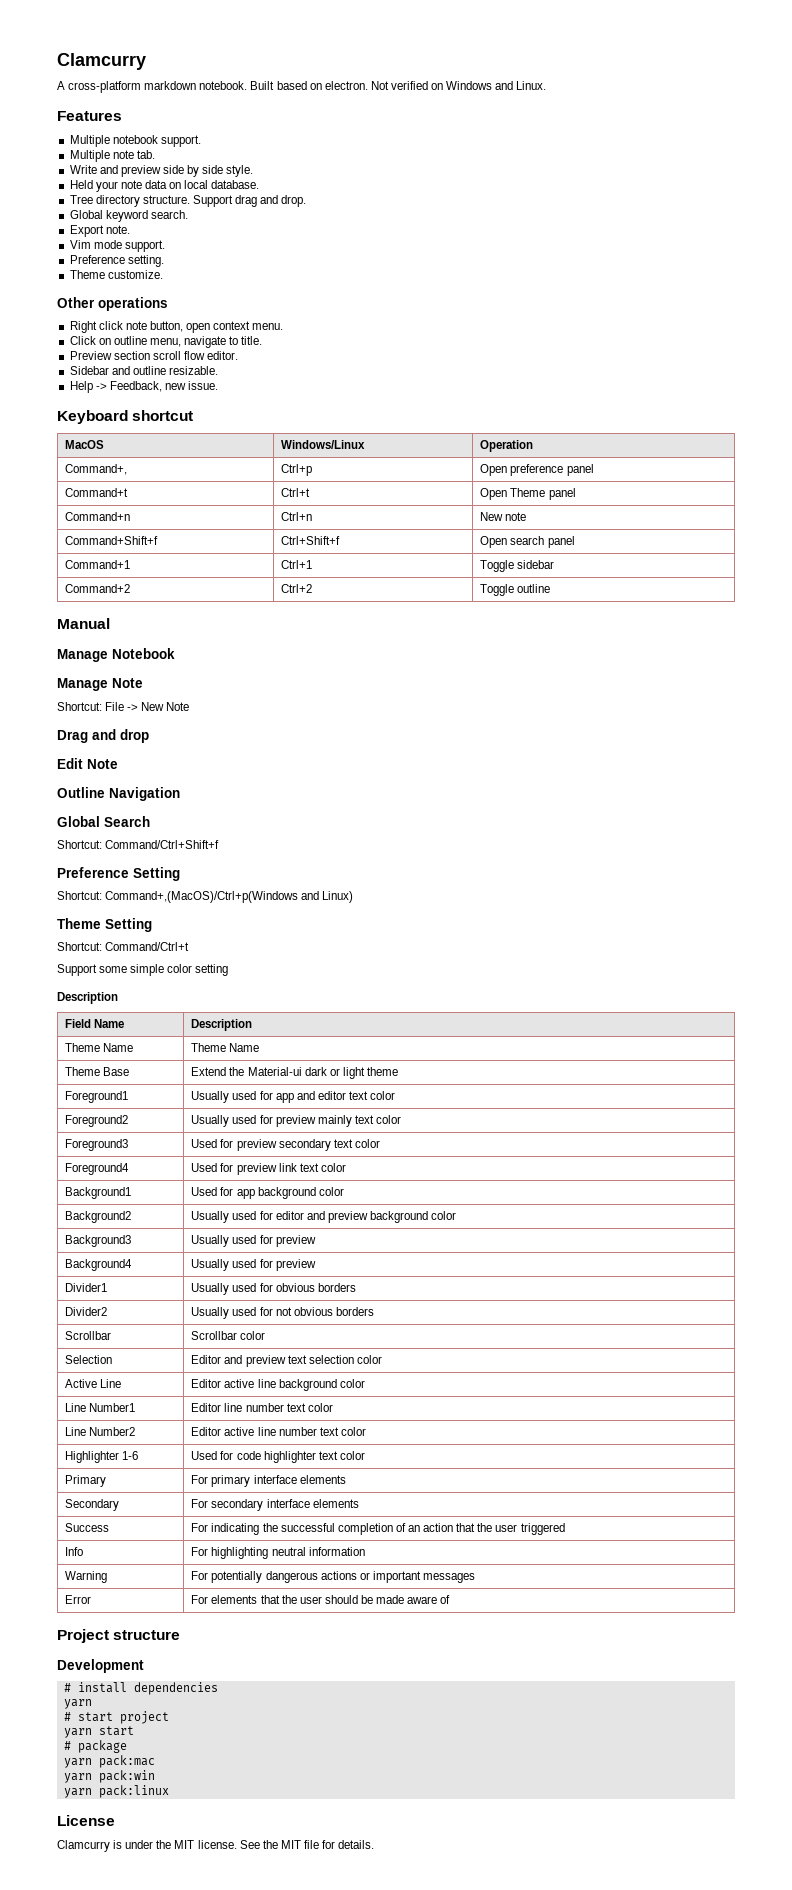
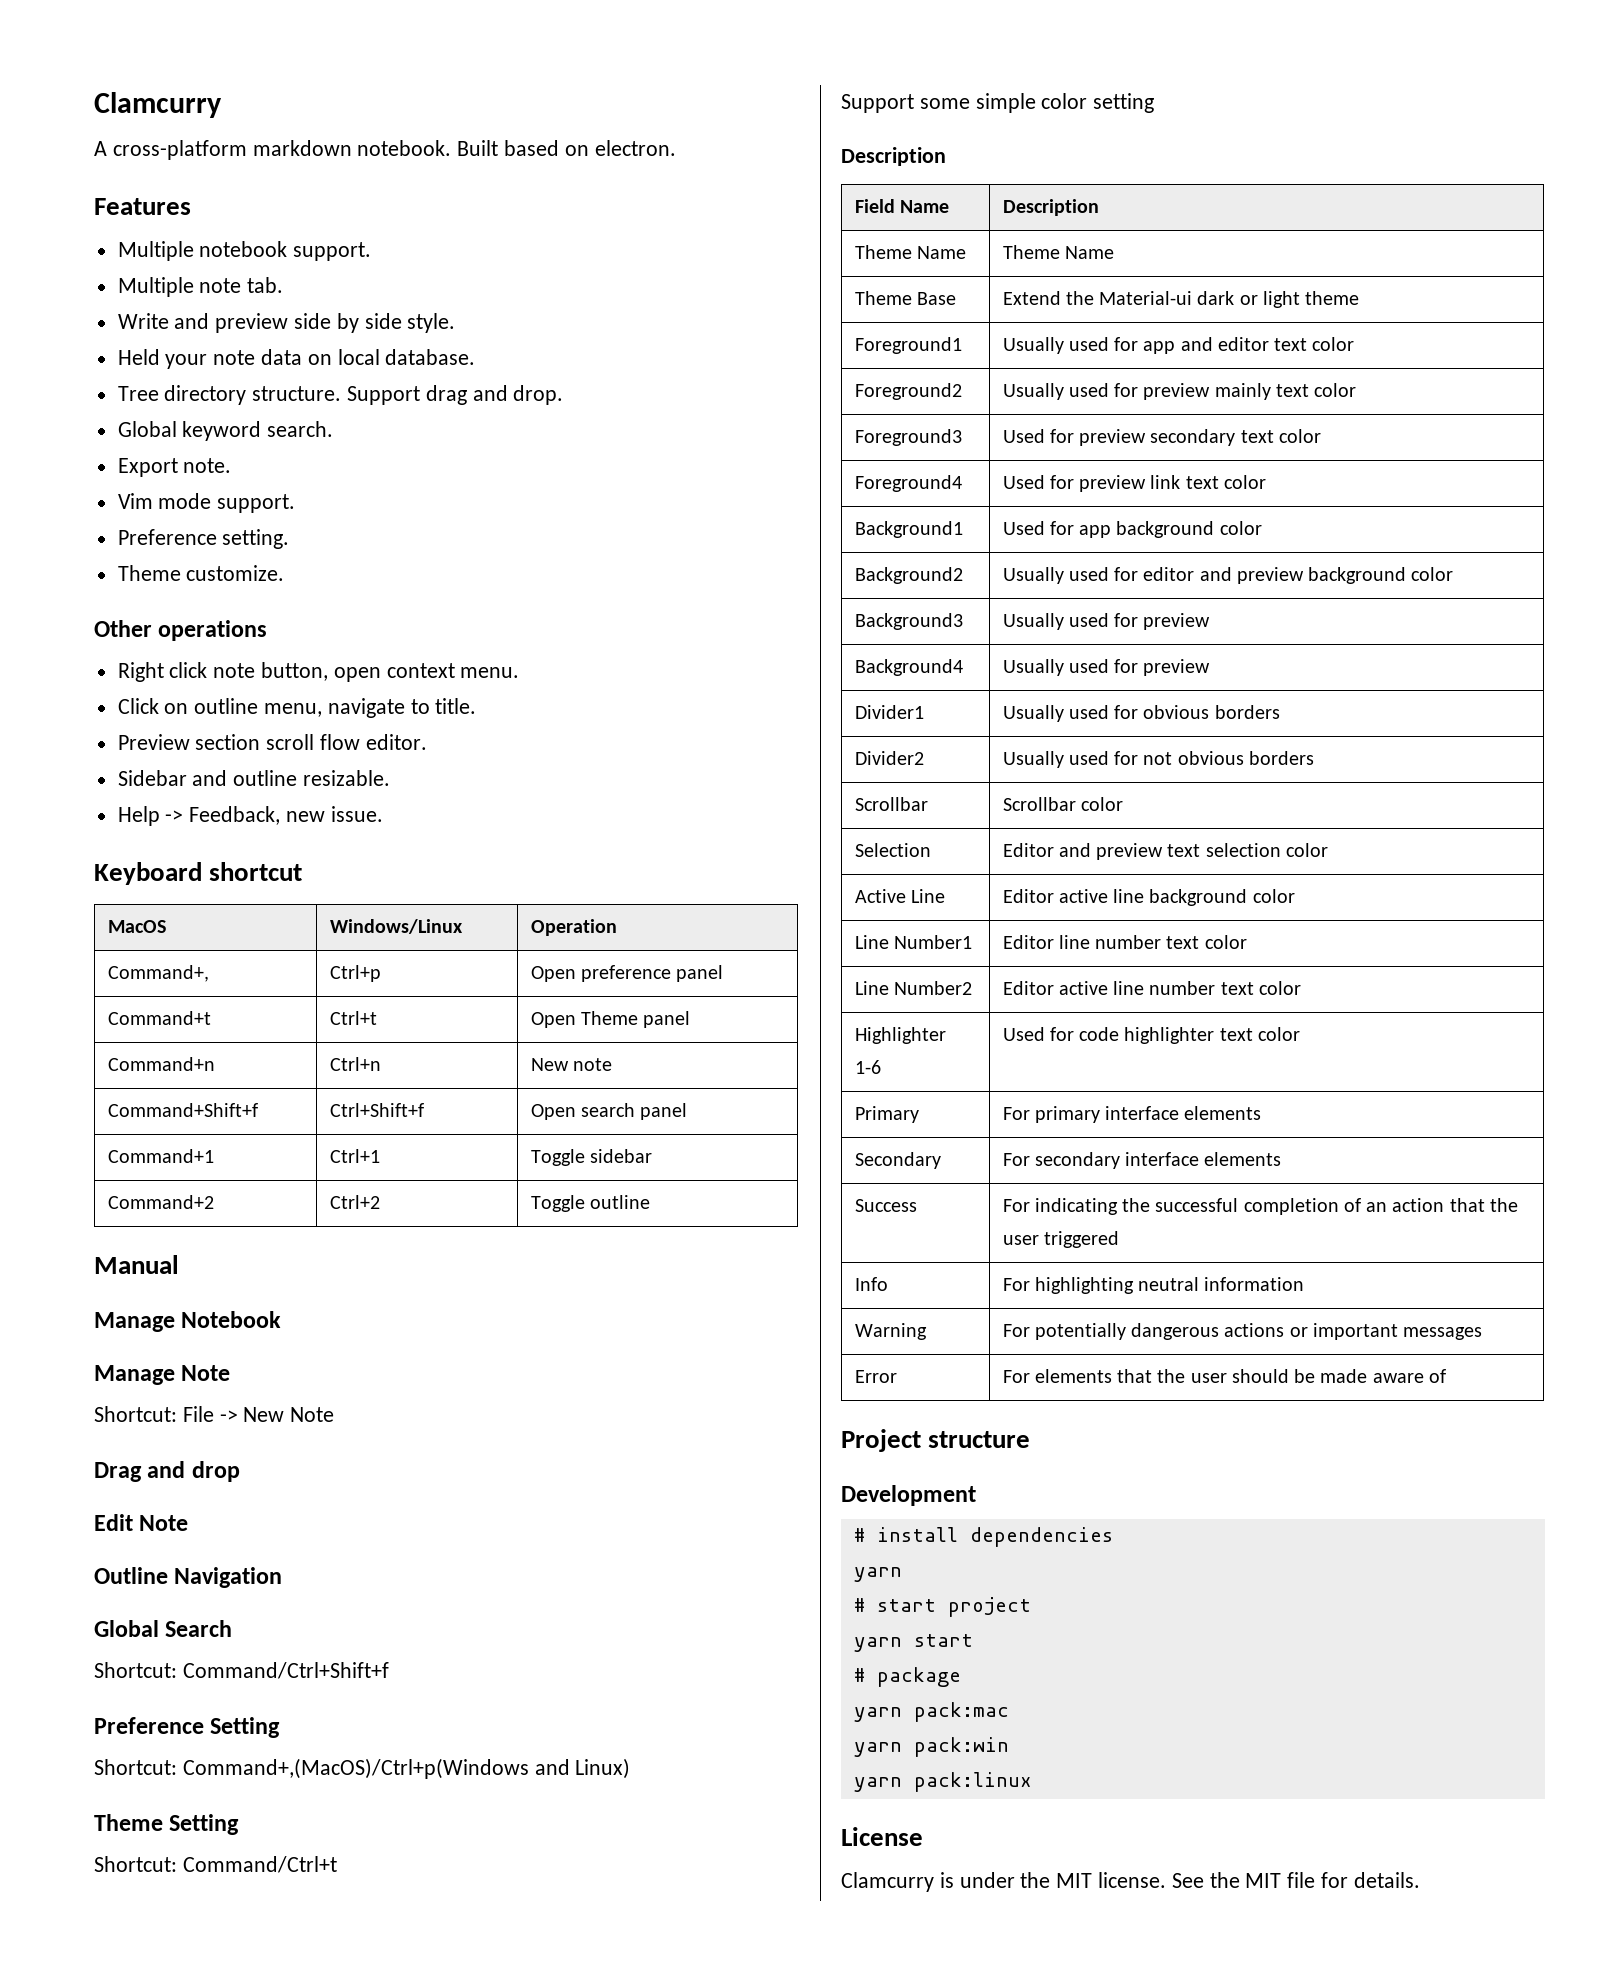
[370,81,547,90] Not verified on Windows and Linux. -> (676, 148) none

